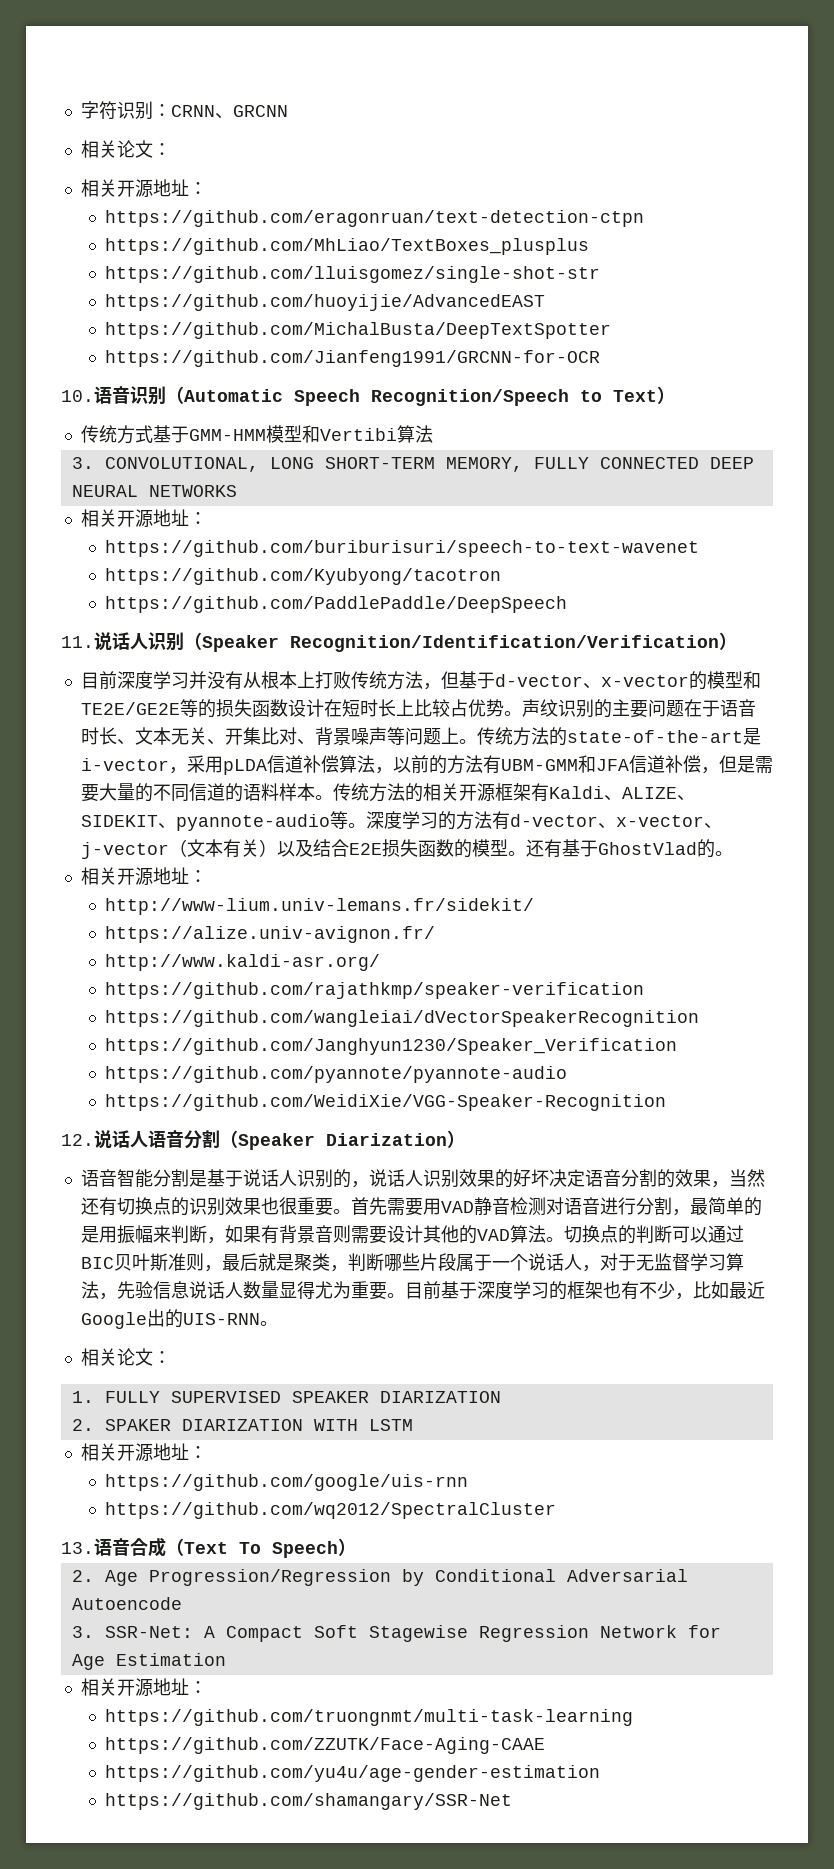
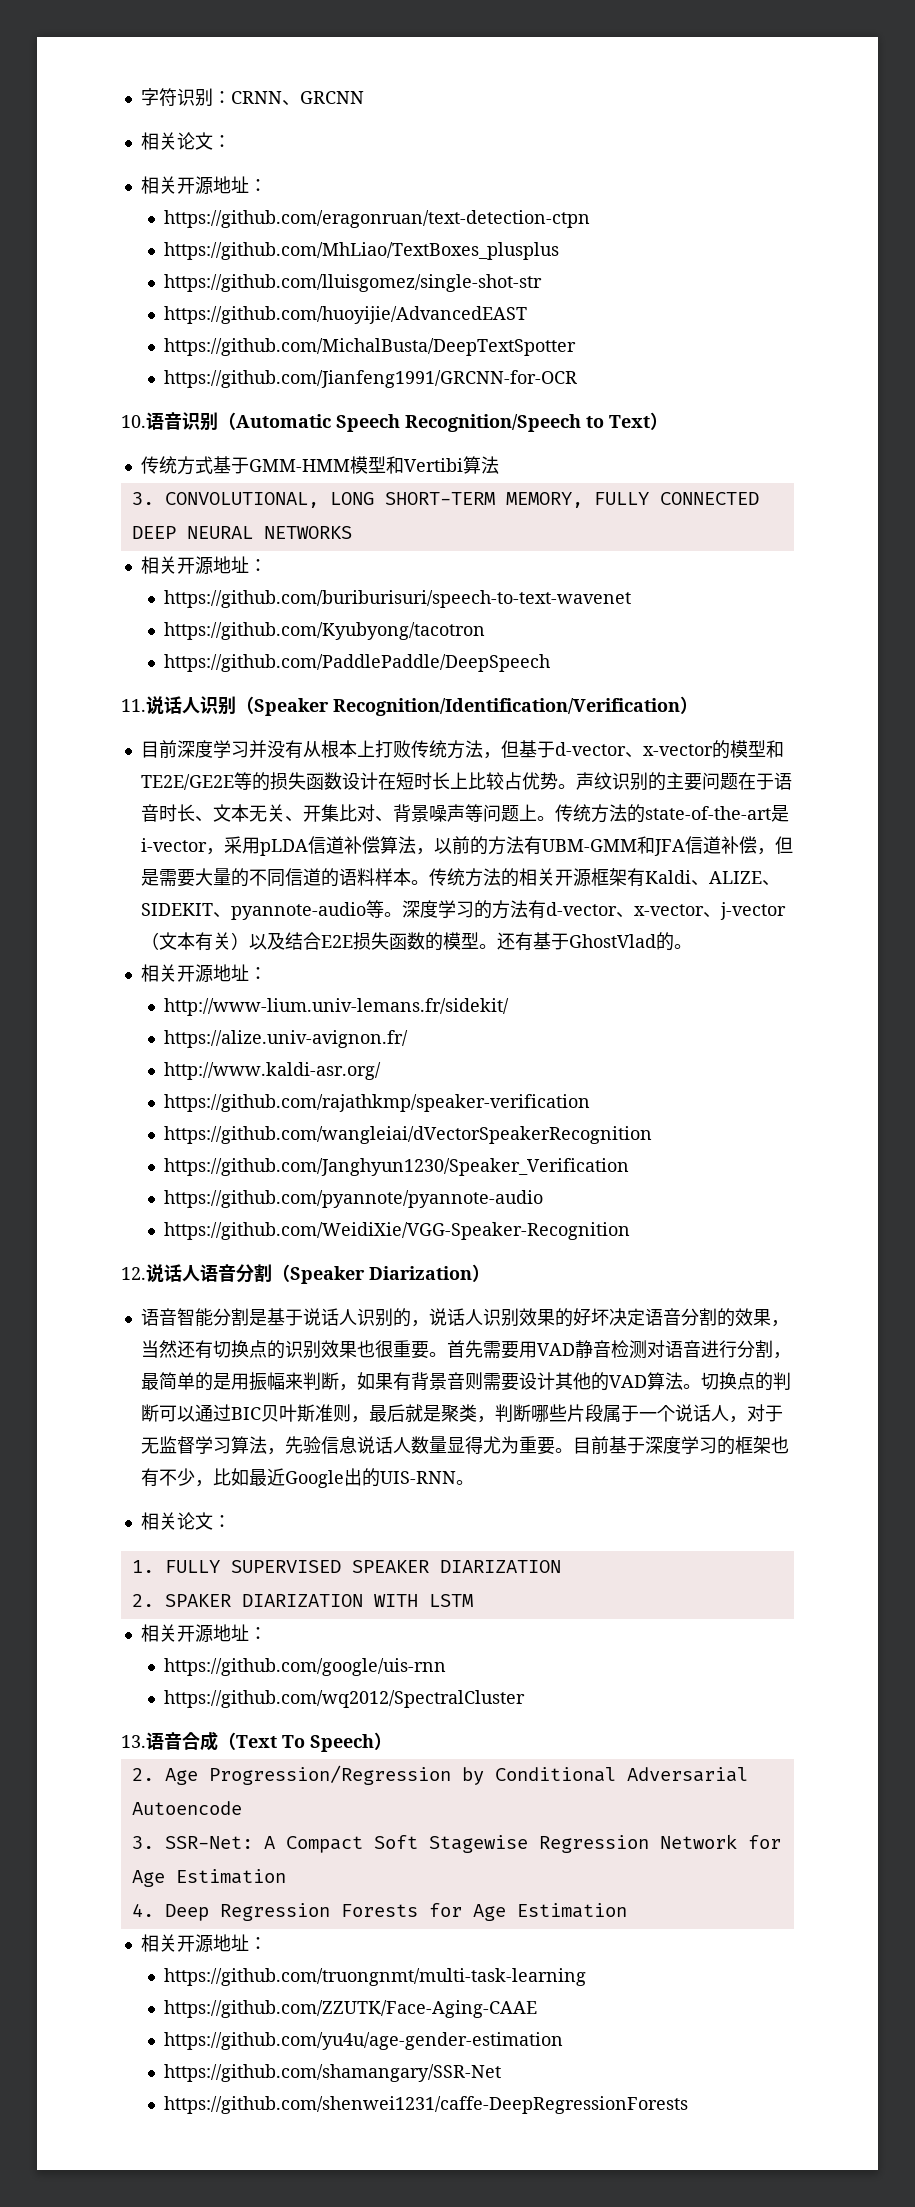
(226, 1659) none -> [131,1903,627,1921] // 4. Deep Regression Forests for Age Estimation
(512, 1801) none -> [163,2096,688,2114] // https://github.com/shenwei1231/caffe-DeepRegressionForests

